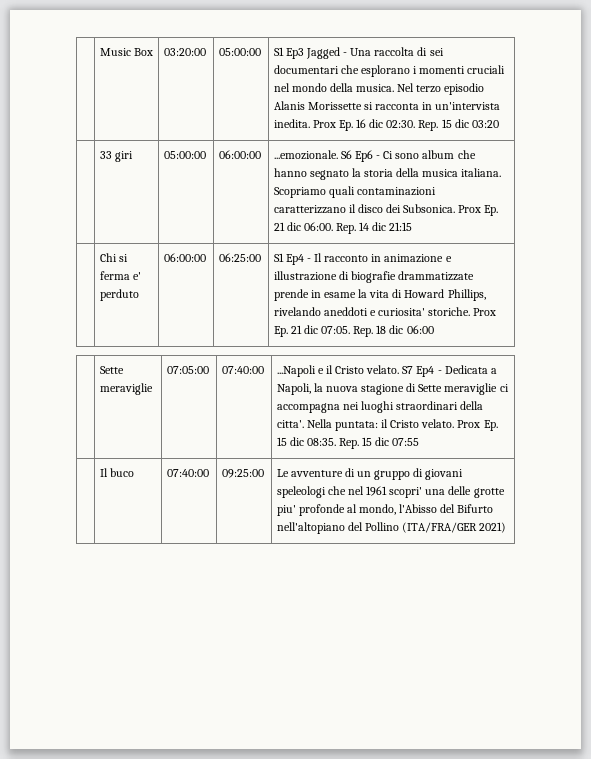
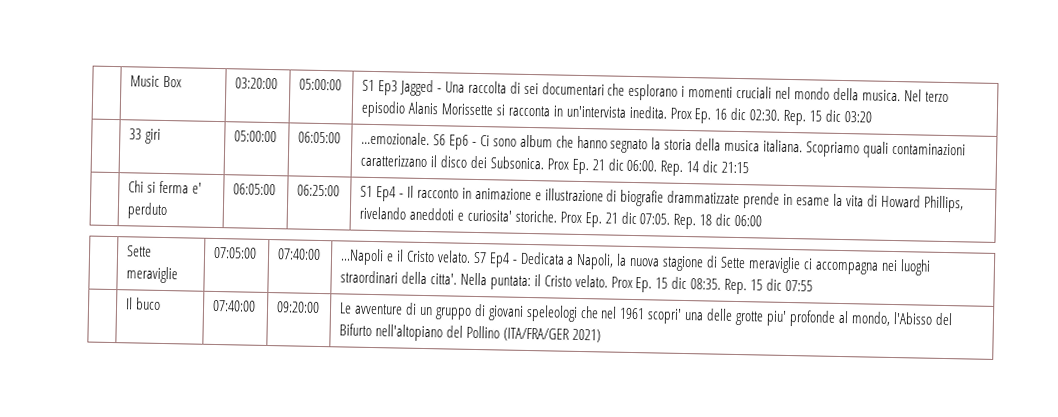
[218,150,261,159] 06:00:00 -> [298,131,342,144] 06:05:00
[163,253,206,262] 06:00:00 -> [233,183,277,196] 06:05:00
[221,469,264,478] 09:25:00 -> [276,301,321,314] 09:20:00

